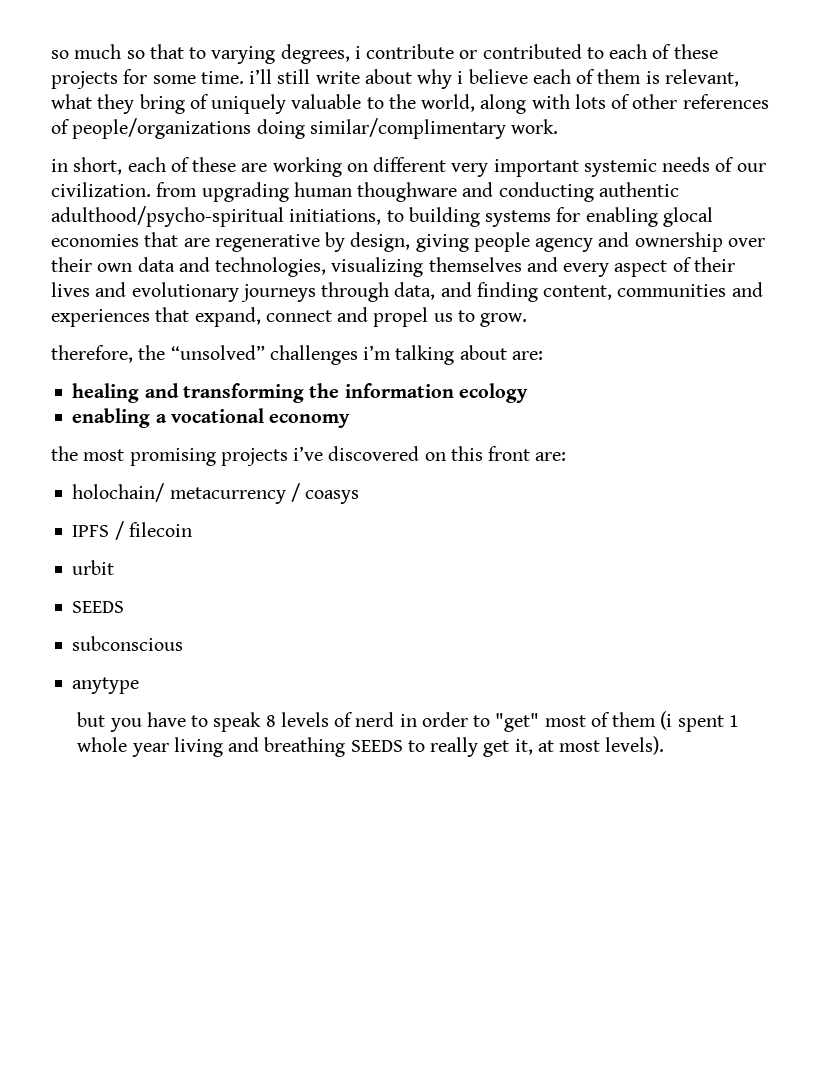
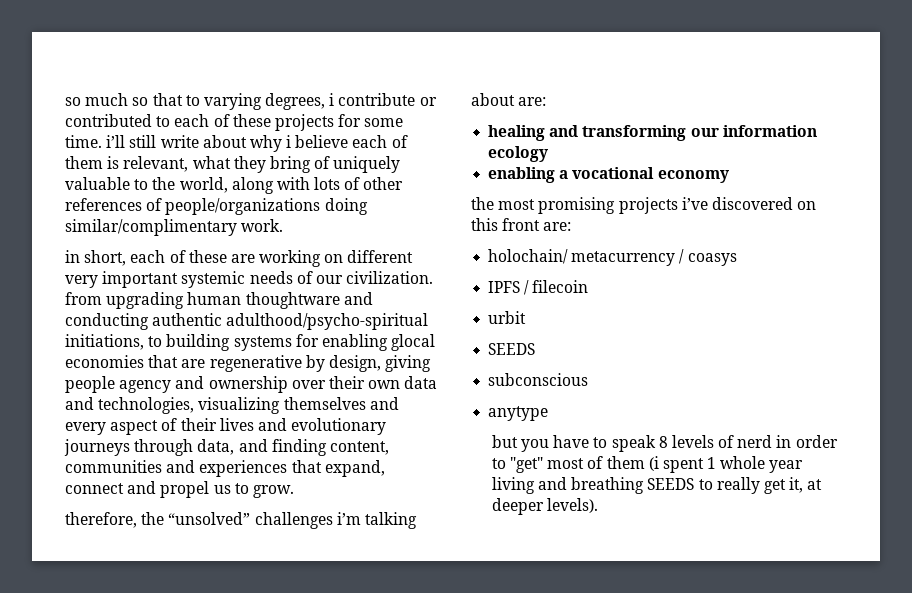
[357,182,458,202] thoughware -> [245,292,340,309] thoughtware
[309,383,340,398] the -> [690,128,719,137] our
[559,740,601,752] most -> [491,498,544,515] deeper

